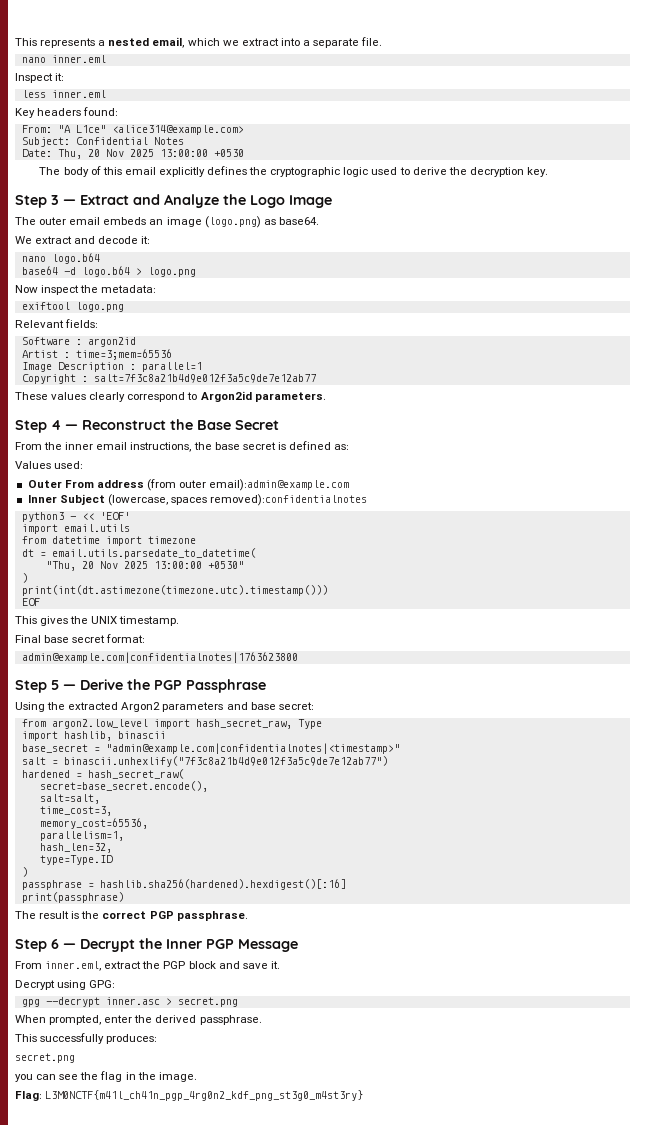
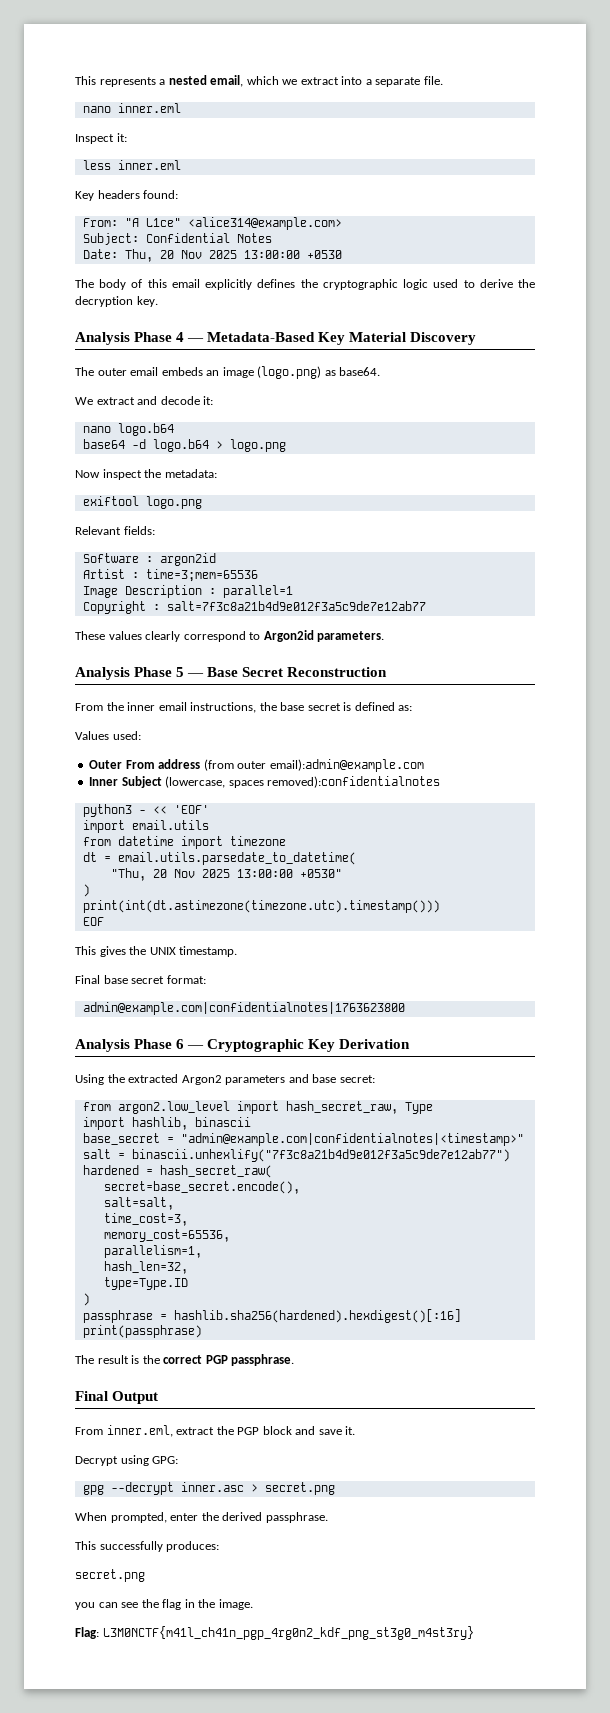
[15,194,332,208] Step 3 — Extract and Analyze the Logo Image -> [75,332,477,345] Analysis Phase 4 — Metadata-Based Key Material Discovery
[15,419,193,433] Step 4 — Reconstruct the -> [75,667,205,680] Analysis Phase 5 —
(279, 425) none -> [287,667,388,677] Reconstruction
[15,679,266,693] Step 5 — Derive the PGP Passphrase -> [75,1039,411,1052] Analysis Phase 6 — Cryptographic Key Derivation
[15,938,298,952] Step 6 — Decrypt the Inner PGP Message -> [75,1391,159,1404] Final Output

